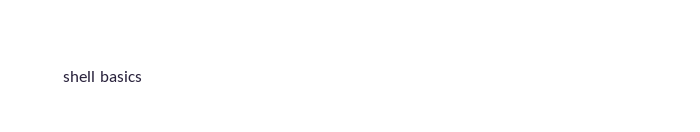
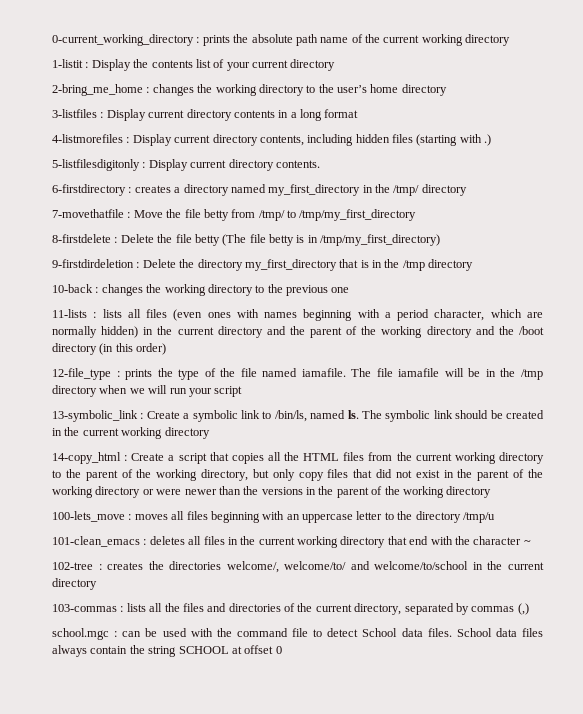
[63,71,142,82] shell basics -> [52,34,511,46] [52,59,336,71] [52,84,447,96] [52,109,359,121] [52,134,492,146] [52,159,320,171] [52,184,467,196] [52,209,417,221] [52,234,441,246] [52,259,474,271] [52,284,350,296] [52,309,543,321] [52,326,544,338] [52,343,167,355] [52,368,543,380] [52,385,243,397] [52,410,544,422] [52,427,210,439] [52,452,544,464] [52,469,544,481] [52,486,492,498] [52,511,495,523] [52,536,531,548] [52,561,544,573] [52,578,97,590] [52,603,529,615] [52,628,543,640] [52,645,282,657] 0-current_working_directory : prints the absolute path name of the current working directory // 1-listit : Display the contents list of your current directory // 2-bring_me_home : changes the working directory to the user’s home directory // 3-listfiles : Display current directory contents in a long format // 4-listmorefiles : Display current directory contents, including hidden files (starting with .) // 5-listfilesdigitonly : Display current directory contents. // 6-firstdirectory : creates a directory named my_first_directory in the /tmp/ directory // 7-movethatfile : Move the file betty from /tmp/ to /tmp/my_first_directory // 8-firstdelete : Delete the file betty (The file betty is in /tmp/my_first_directory) // 9-firstdirdeletion : Delete the directory my_first_directory that is in the /tmp directory // 10-back : changes the working directory to the previous one // 11-lists : lists all files (even ones with names beginning with a period character, which are normally hidden) in the current directory and the parent of the working directory and the /boot directory (in this order) // 12-file_type : prints the type of the file named iamafile. The file iamafile will be in the /tmp directory when we will run your script // 13-symbolic_link : Create a symbolic link to /bin/ls, named ls. The symbolic link should be created in the current working directory // 14-copy_html : Create a script that copies all the HTML files from the current working directory to the parent of the working directory, but only copy files that did not exist in the parent of the working directory or were newer than the versions in the parent of the working directory // 100-lets_move : moves all files beginning with an uppercase letter to the directory /tmp/u // 101-clean_emacs : deletes all files in the current working directory that end with the character ~ // 102-tree : creates the directories welcome/, welcome/to/ and welcome/to/school in the current directory // 103-commas : lists all the files and directories of the current directory, separated by commas (,) // school.mgc : can be used with the command file to detect School data files. School data files always contain the string SCHOOL at offset 0

